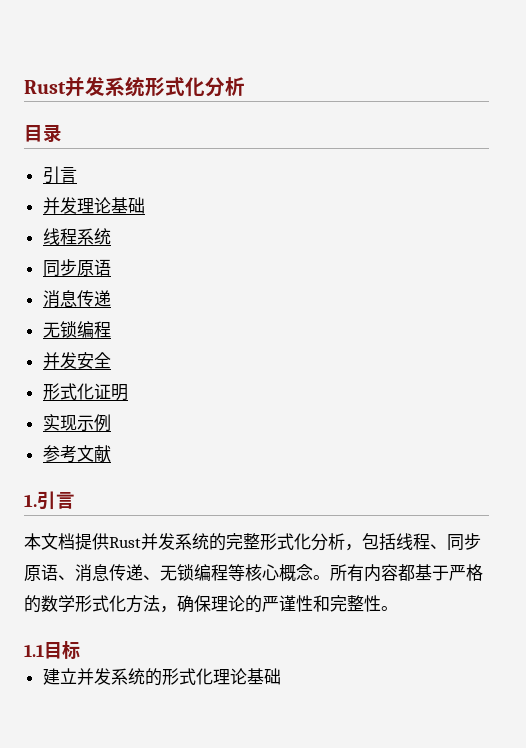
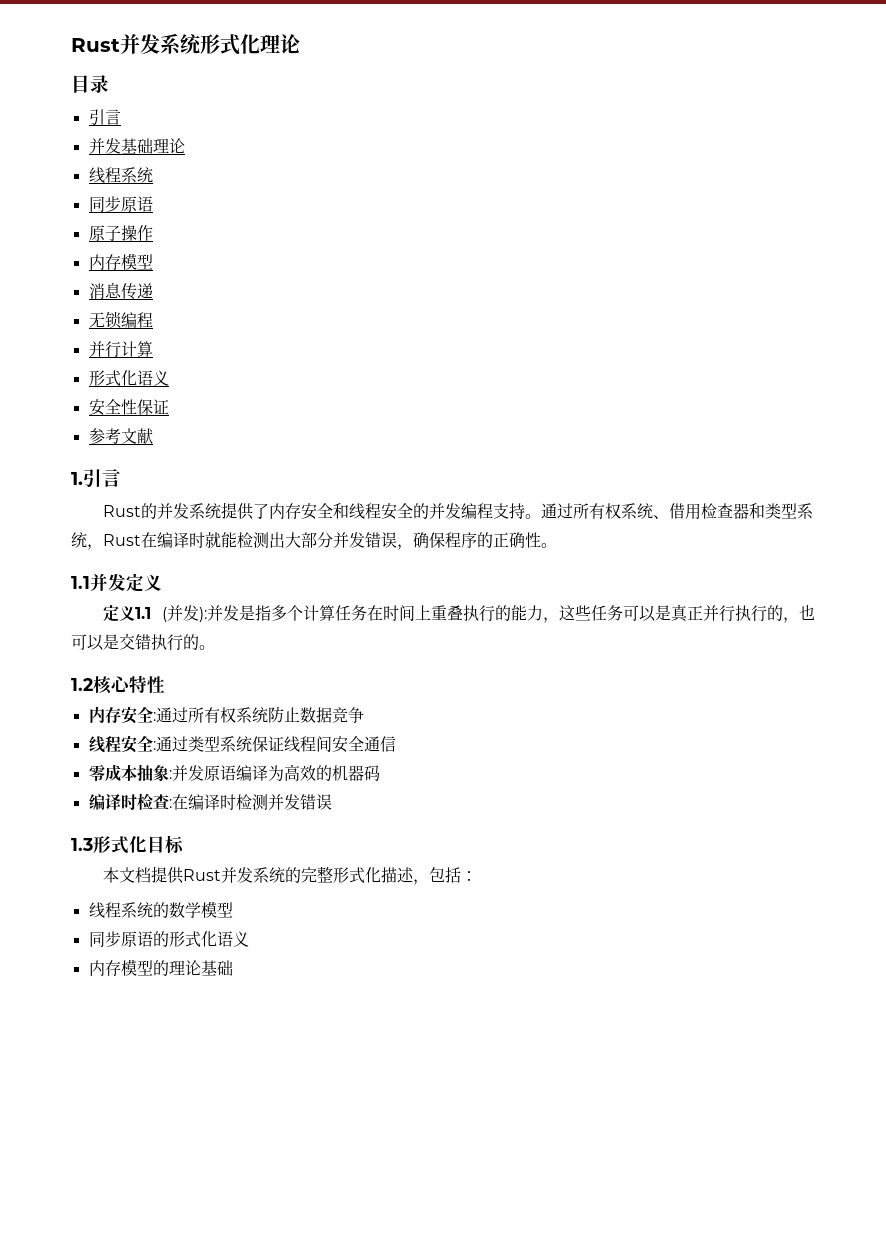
[205,77,245,97] 分析 -> [260,34,300,54] 理论
[76,197,145,214] 理论基础 -> [120,138,185,154] 基础理论
(111, 267) none -> [88,225,153,241] [88,253,153,270] // 原子操作 // 内存模型
[59,352,111,369] [42,383,128,401] [42,414,111,432] 发安全 // 形式化证明 // 实现示例 -> [104,341,153,358] [88,370,169,386] [88,399,169,416] 行计算 // 形式化语义 // 安全性保证
(75, 500) none -> [102,502,813,520] [71,532,557,550] [71,573,162,592] [102,604,815,623] [71,633,215,651] [71,675,165,694] [88,706,364,724] [88,736,396,753] [88,764,380,782] [88,793,332,810] [71,835,184,854] // Rust的并发系统提供了内存安全和线程安全的并发编程支持。通过所有权系统、借用检查器和类型系统，Rust在编译时就能检测出大部分并发错误，确保程序的正确性。 // 1.1并发定义 // 定义1.1 (并发):并发是指多个计算任务在时间上重叠执行的能力，这些任务可以是真正并行执行的，也可以是交错执行的。 // 1.2核心特性 // 内存安全:通过所有权系统防止数据竞争 // 线程安全:通过类型系统保证线程间安全通信 // 零成本抽象:并发原语编译为高效的机器码 // 编译时检查:在编译时检测并发错误 // 1.3形式化目标
[311,533,481,551] [24,564,483,582] [24,595,398,613] [24,641,80,659] [42,668,213,686] 分析，包括线程、同步原语、消息传递、无锁编程等核心概念。所有内容都基于严格的数学形式化方法，确保理论的严谨性和完整性。 // 1.1目标 // 建立并发系统的形式化 -> [380,867,477,885] [88,901,233,918] [88,931,249,947] [88,959,169,976] 描述，包括： // 线程系统的数学模型 // 同步原语的形式化语义 // 内存模型的

